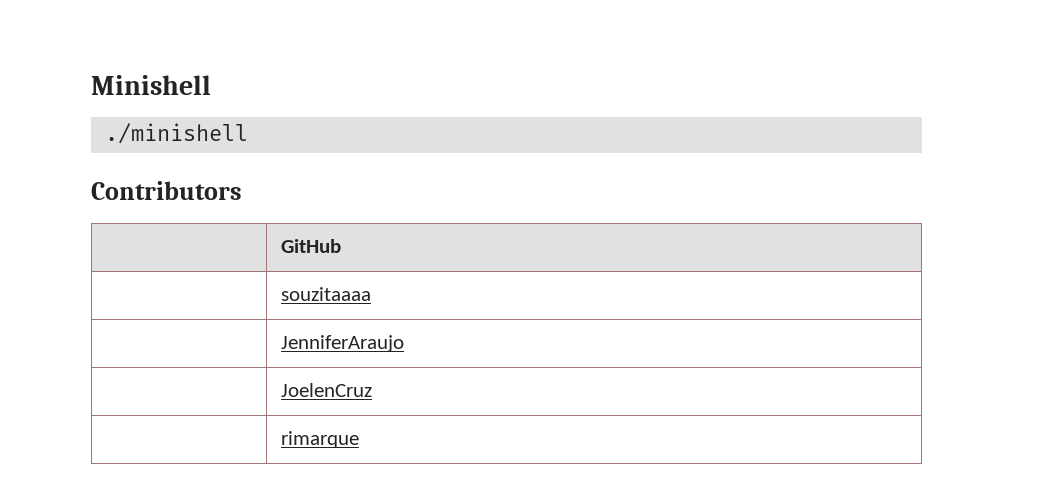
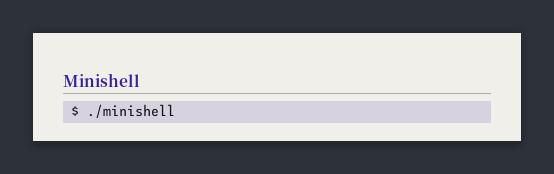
(211, 85) none -> [71,106,80,116] $
[91,181,242,200] [280,239,341,253] [280,287,371,301] [280,335,404,352] [280,383,372,397] [280,431,359,448] // Contributors // | GitHub // | souzitaaaa // | JenniferAraujo // | JoelenCruz // | rimarque -> (176, 111) none

